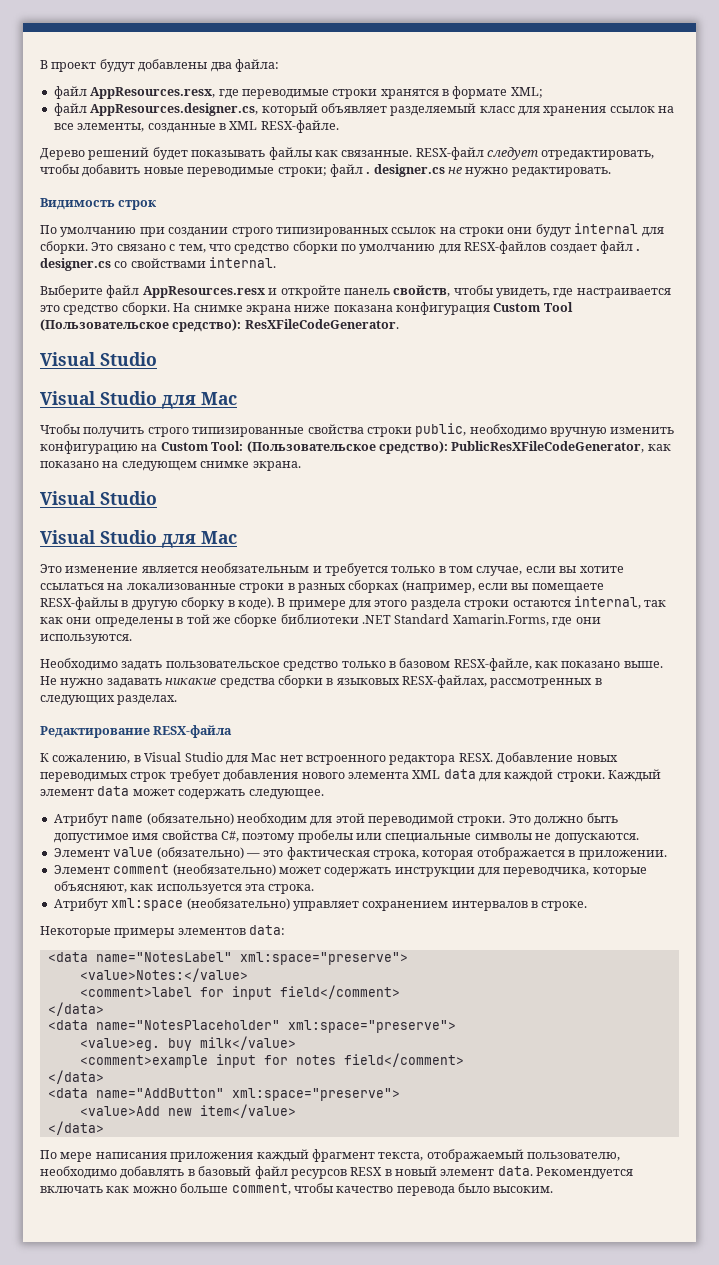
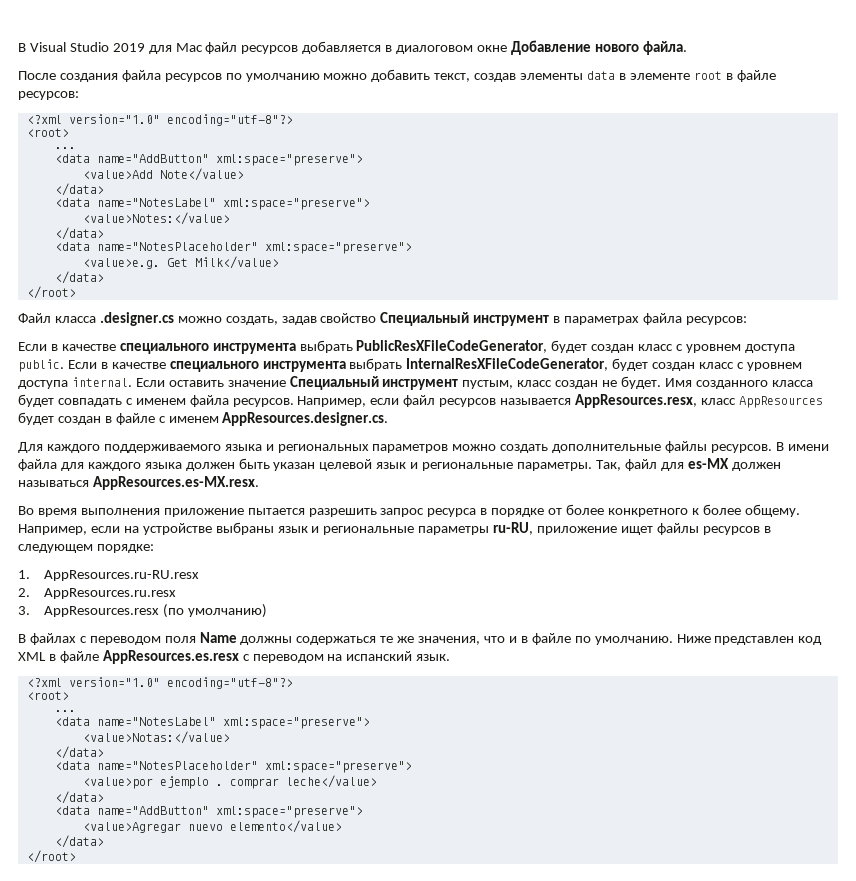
[40,59,279,72] [53,86,543,99] [53,103,675,116] [53,120,339,133] [40,147,655,160] [40,164,611,177] [40,198,158,210] [40,223,664,237] [40,241,641,254] [40,257,277,271] [40,285,671,298] [40,302,573,315] [40,319,399,332] [40,352,157,366] [40,391,237,409] [40,423,675,437] [40,441,671,454] [40,461,301,471] [40,491,157,505] [40,530,237,548] [40,563,624,576] [40,580,604,593] [40,596,667,610] [40,614,601,627] [40,634,132,644] [40,658,663,671] [40,675,602,688] [40,695,178,705] [40,725,233,738] [40,752,618,765] [40,769,662,782] [40,786,324,799] [53,813,618,826] [53,830,639,843] [53,847,667,860] [53,864,647,877] [53,881,315,894] [53,898,588,911] [40,925,286,938] [47,952,408,965] [79,968,248,982] [79,985,400,1000] [47,1002,104,1016] [47,1020,456,1033] [79,1036,296,1051] [79,1053,464,1068] [47,1070,104,1084] [47,1088,400,1101] [79,1104,296,1118] [47,1121,104,1135] [40,1149,620,1162] [40,1166,634,1179] [40,1183,554,1196] В проект будут добавлены два файла: // файл AppResources.resx, где переводимые строки хранятся в формате XML; // файл AppResources.designer.cs, который объявляет разделяемый класс для хранения ссылок на все элементы, созданные в XML RESX-файле. // Дерево решений будет показывать файлы как связанные. RESX-файл следует отредактировать, чтобы добавить новые переводимые строки; файл . designer.cs не нужно редактировать. // Видимость строк // По умолчанию при создании строго типизированных ссылок на строки они будут internal для сборки. Это связано с тем, что средство сборки по умолчанию для RESX-файлов создает файл . designer.cs со свойствами internal. // Выберите файл AppResources.resx и откройте панель свойств, чтобы увидеть, где настраивается это средство сборки. На снимке экрана ниже показана конфигурация Custom Tool (Пользовательское средство): ResXFileCodeGenerator. // Visual Studio // Visual Studio для Mac // Чтобы получить строго типизированные свойства строки public, необходимо вручную изменить конфигурацию на Custom Tool: (Пользовательское средство): PublicResXFileCodeGenerator, как показано на следующем снимке экрана. // Visual Studio // Visual Studio для Mac // Это изменение является необязательным и требуется только в том случае, если вы хотите ссылаться на локализованные строки в разных сборках (например, если вы помещаете RESX-файлы в другую сборку в коде). В примере для этого раздела строки остаются internal, так как они определены в той же сборке библиотеки .NET Standard Xamarin.Forms, где они используются. // Необходимо задать пользовательское средство только в базовом RESX-файле, как показано выше. Не нужно задавать никакие средства сборки в языковых RESX-файлах, рассмотренных в следующих разделах. // Редактирование RESX-файла // К сожалению, в Visual Studio для Mac нет встроенного редактора RESX. Добавление новых переводимых строк требует добавления нового элемента XML data для каждой строки. Каждый элемент data может содержать следующее. // Атрибут name (обязательно) необходим для этой переводимой строки. Это должно быть допустимое имя свойства C#, поэтому пробелы или специальные символы не допускаются. // Элемент value (обязательно) — это фактическая строка, которая отображается в приложении. // Элемент comment (необязательно) может содержать инструкции для переводчика, которые объясняют, как используется эта строка. // Атрибут xml:space (необязательно) управляет сохранением интервалов в строке. // Некоторые примеры элементов data: // <data name="NotesLabel" xml:space="preserve"> // <value>Notes:</value> // <comment>label for input field</comment> // </data> // <data name="NotesPlaceholder" xml:space="preserve"> // <value>eg. buy milk</value> // <comment>example input for notes field</comment> // </data> // <data name="AddButton" xml:space="preserve"> // <value>Add new item</value> // </data> // По мере написания приложения каждый фрагмент текста, отображаемый пользователю, необходимо добавлять в базовый файл ресурсов RESX в новый элемент data. Рекомендуется включать как можно больше comment, чтобы качество перевода было высоким. -> [18,40,687,55] [18,69,776,82] [18,91,79,100] [26,114,293,126] [26,128,69,137] [54,147,76,149] [54,154,363,166] [82,168,244,181] [54,183,104,196] [54,198,370,210] [82,212,230,225] [54,227,104,240] [54,242,412,254] [82,256,279,269] [54,271,104,284] [26,286,76,299] [18,312,747,326] [18,340,795,354] [18,358,802,372] [18,376,813,390] [18,394,823,408] [18,412,389,426] [18,441,829,453] [18,458,781,471] [18,476,259,490] [18,504,800,517] [18,522,771,535] [18,544,154,553] [18,570,199,581] [18,588,176,599] [18,604,267,618] [18,632,823,645] [18,650,451,664] [26,677,293,689] [26,691,69,700] [54,710,76,712] [54,717,370,729] [82,731,230,744] [54,746,104,759] [54,761,412,773] [82,775,377,789] [54,791,104,804] [54,806,363,818] [82,820,342,833] [54,835,104,848] [26,850,76,863] В Visual Studio 2019 для Mac файл ресурсов добавляется в диалоговом окне Добавление нового файла. // После создания файла ресурсов по умолчанию можно добавить текст, создав элементы data в элементе root в файле ресурсов: // <?xml version="1.0" encoding="utf-8"?> // <root> // ... // <data name="AddButton" xml:space="preserve"> // <value>Add Note</value> // </data> // <data name="NotesLabel" xml:space="preserve"> // <value>Notes:</value> // </data> // <data name="NotesPlaceholder" xml:space="preserve"> // <value>e.g. Get Milk</value> // </data> // </root> // Файл класса .designer.cs можно создать, задав свойство Специальный инструмент в параметрах файла ресурсов: // Если в качестве специального инструмента выбрать PublicResXFileCodeGenerator, будет создан класс с уровнем доступа public. Если в качестве специального инструмента выбрать InternalResXFileCodeGenerator, будет создан класс с уровнем доступа internal. Если оставить значение Специальный инструмент пустым, класс создан не будет. Имя созданного класса будет совпадать с именем файла ресурсов. Например, если файл ресурсов называется AppResources.resx, класс AppResources будет создан в файле с именем AppResources.designer.cs. // Для каждого поддерживаемого языка и региональных параметров можно создать дополнительные файлы ресурсов. В имени файла для каждого языка должен быть указан целевой язык и региональные параметры. Так, файл для es-MX должен называться AppResources.es-MX.resx. // Во время выполнения приложение пытается разрешить запрос ресурса в порядке от более конкретного к более общему. Например, если на устройстве выбраны язык и региональные параметры ru-RU, приложение ищет файлы ресурсов в следующем порядке: // 1. AppResources.ru-RU.resx // 2. AppResources.ru.resx // 3. AppResources.resx (по умолчанию) // В файлах с переводом поля Name должны содержаться те же значения, что и в файле по умолчанию. Ниже представлен код XML в файле AppResources.es.resx с переводом на испанский язык. // <?xml version="1.0" encoding="utf-8"?> // <root> // ... // <data name="NotesLabel" xml:space="preserve"> // <value>Notas:</value> // </data> // <data name="NotesPlaceholder" xml:space="preserve"> // <value>por ejemplo . comprar leche</value> // </data> // <data name="AddButton" xml:space="preserve"> // <value>Agregar nuevo elemento</value> // </data> // </root>

